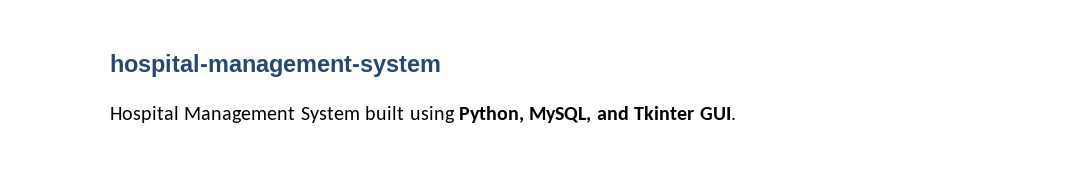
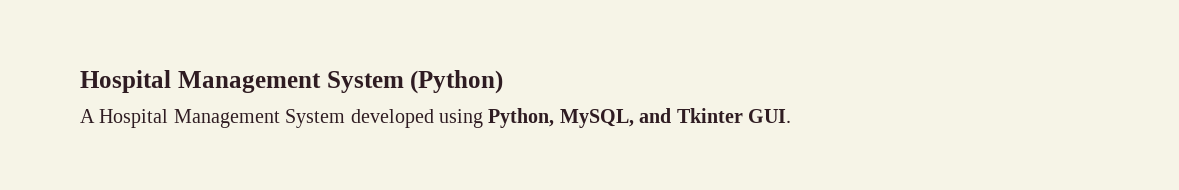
[110,54,441,77] [110,106,405,123] hospital-management-system // Hospital Management System built -> [80,70,504,94] [80,109,434,128] Hospital Management System (Python) // A Hospital Management System developed

